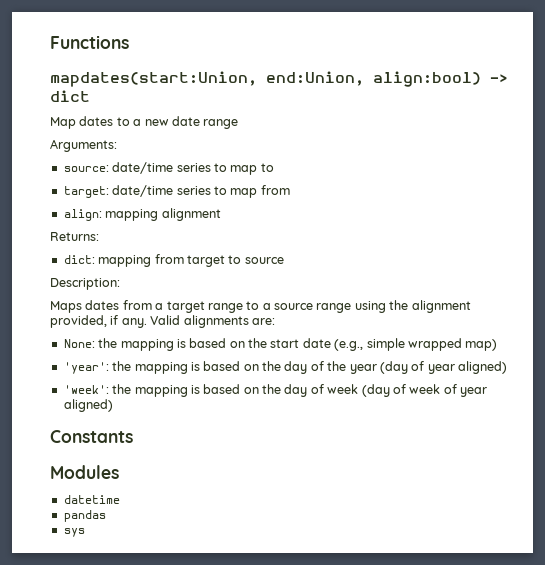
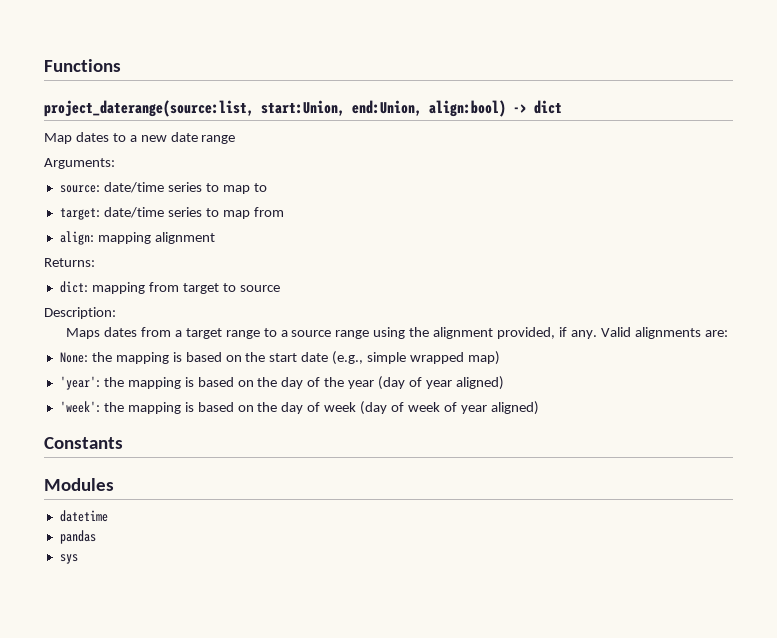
[50,71,257,87] mapdates(start:Union, -> [44,100,345,117] project_daterange(source:list, start:Union,

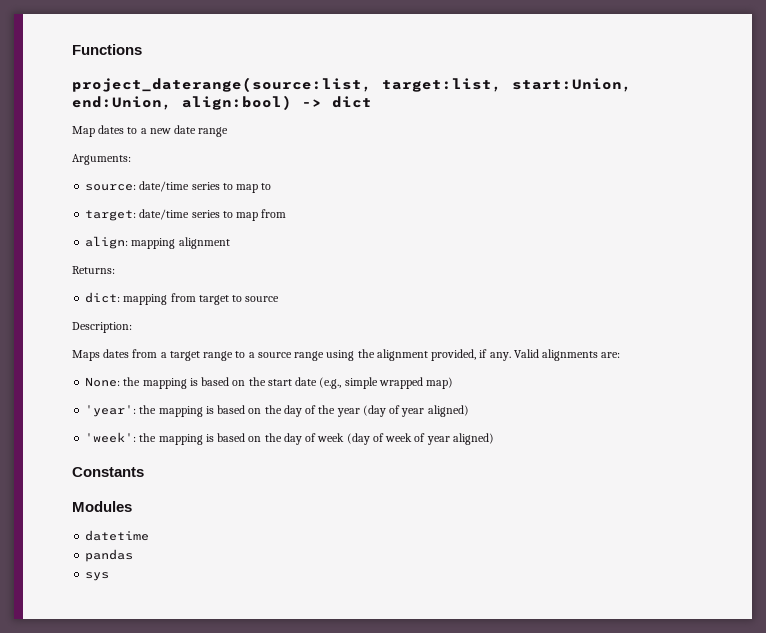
(254, 108) none -> [382,78,502,92] target:list,

